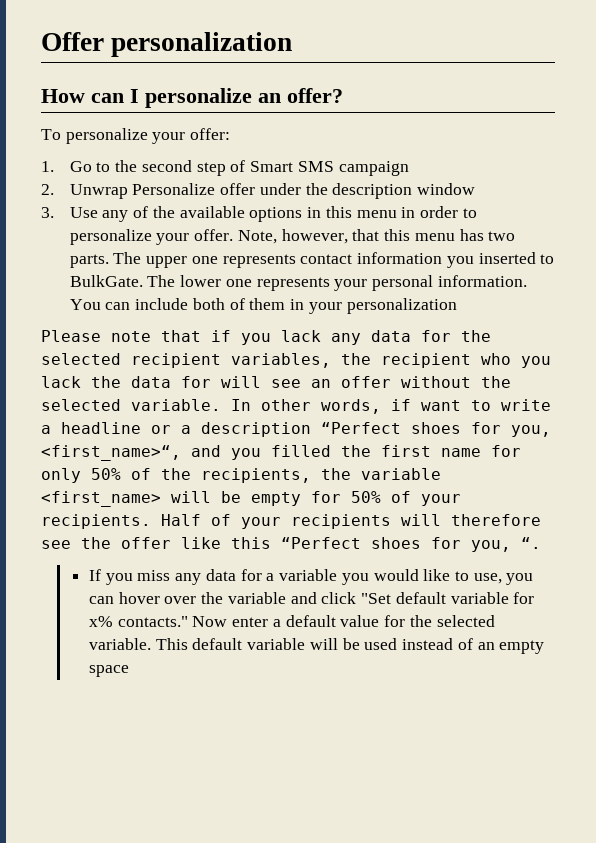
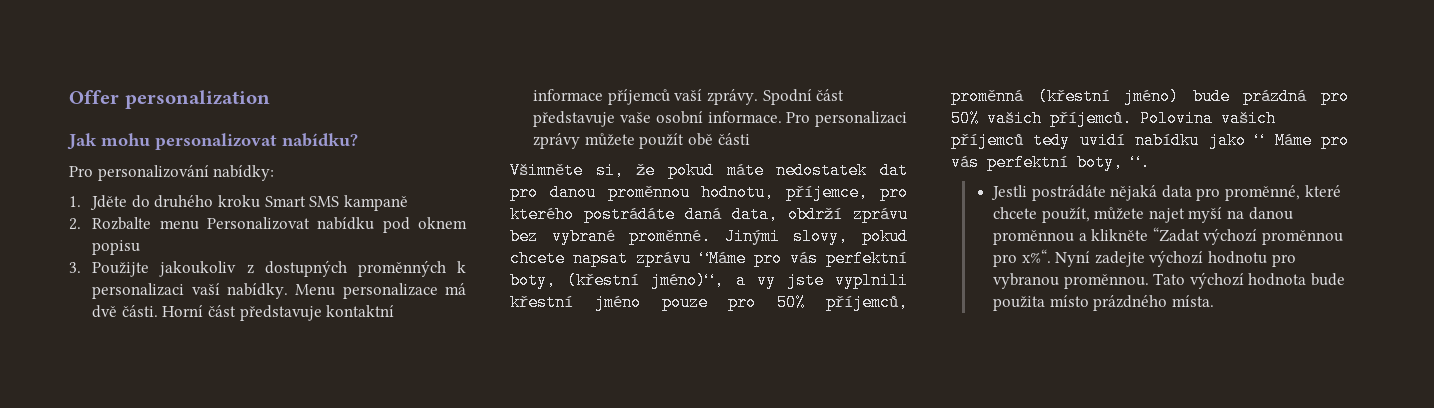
[41,88,343,108] [41,128,231,144] [41,160,246,176] How can I personalize an offer? // To personalize your offer: // 1. Go to the second step of -> [67,133,358,150] [69,165,275,181] [69,195,261,210] Jak mohu personalizovat nabídku? // Pro personalizování nabídky: // 1. Jděte do druhého kroku
[338,161,409,176] campaign -> [343,195,408,211] kampaně
[69,183,476,199] [41,206,477,222] [69,229,516,245] [69,252,555,268] [69,275,527,291] [69,298,457,314] [41,330,491,345] [41,353,551,368] [41,376,511,388] [41,399,551,414] [41,422,551,437] [41,445,521,461] [41,468,441,483] [41,491,461,507] [41,514,541,529] [41,537,541,552] [88,569,534,585] [88,592,535,604] [88,615,495,627] [88,638,545,654] [88,665,129,677] Unwrap Personalize offer under the description window // 3. Use any of the available options in this menu in order to personalize your offer. Note, however, that this menu has two parts. The upper one represents contact information you inserted to BulkGate. The lower one represents your personal information. You can include both of them in your personalization // Please note that if you lack any data for the selected recipient variables, the recipient who you lack the data for will see an offer without the selected variable. In other words, if want to write a headline or a description “Perfect shoes for you, <first_name>“, and you filled the first name for only 50% of the recipients, the variable <first_name> will be empty for 50% of your recipients. Half of your recipients will therefore see the offer like this “Perfect shoes for you, “. // If you miss any data for a variable you would like to use, you can hover over the variable and click "Set default variable for x% contacts." Now enter a default value for the selected variable. This default variable will be used instead of an empty space -> [92,217,468,233] [92,240,141,255] [69,260,467,277] [92,283,467,299] [92,305,395,321] [533,89,845,105] [533,111,907,127] [533,133,750,149] [510,162,908,179] [510,184,908,201] [510,206,908,223] [510,228,908,245] [510,250,907,267] [510,272,908,289] [510,294,908,311] [951,88,1349,105] [951,110,1276,127] [951,132,1349,149] [951,154,1150,171] [990,185,1341,201] [992,207,1293,223] [992,227,1343,245] [992,249,1296,267] [992,272,1345,289] [992,295,1214,311] Rozbalte menu Personalizovat nabídku pod oknem popisu // 3. Použijte jakoukoliv z dostupných proměnných k personalizaci vaší nabídky. Menu personalizace má dvě části. Horní část představuje kontaktní informace příjemců vaší zprávy. Spodní část představuje vaše osobní informace. Pro personalizaci zprávy můžete použít obě části // Všimněte si, že pokud máte nedostatek dat pro danou proměnnou hodnotu, příjemce, pro kterého postrádáte daná data, obdrží zprávu bez vybrané proměnné. Jinými slovy, pokud chcete napsat zprávu “Máme pro vás perfektní boty, (křestní jméno)“, a vy jste vyplnili křestní jméno pouze pro 50% příjemců, proměnná (křestní jméno) bude prázdná pro 50% vašich příjemců. Polovina vašich příjemců tedy uvidí nabídku jako “ Máme pro vás perfektní boty, “. // Jestli postrádáte nějaká data pro proměnné, které chcete použít, můžete najet myší na danou proměnnou a klikněte “Zadat výchozí proměnnou pro x%“. Nyní zadejte výchozí hodnotu pro vybranou proměnnou. Tato výchozí hodnota bude použita místo prázdného místa.

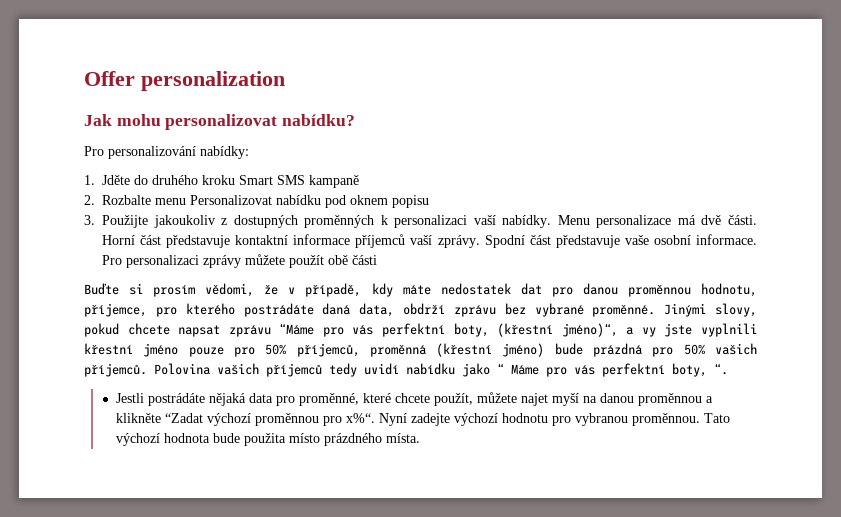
[510,162,714,179] Všimněte si, že pokud -> [84,283,393,297] Buďte si prosím vědomi, že v případě, kdy

